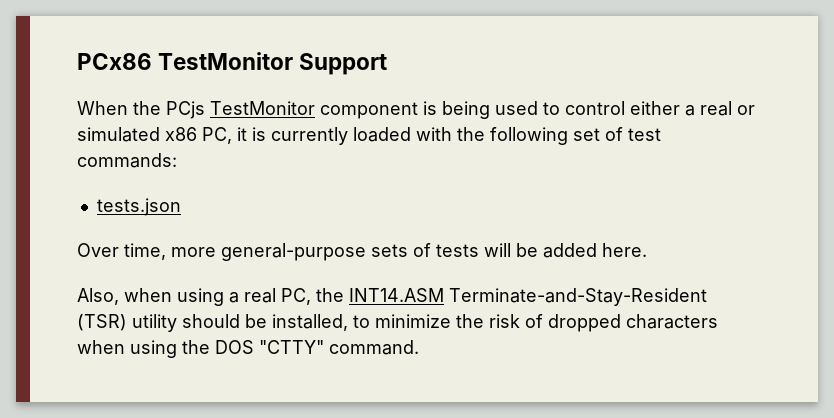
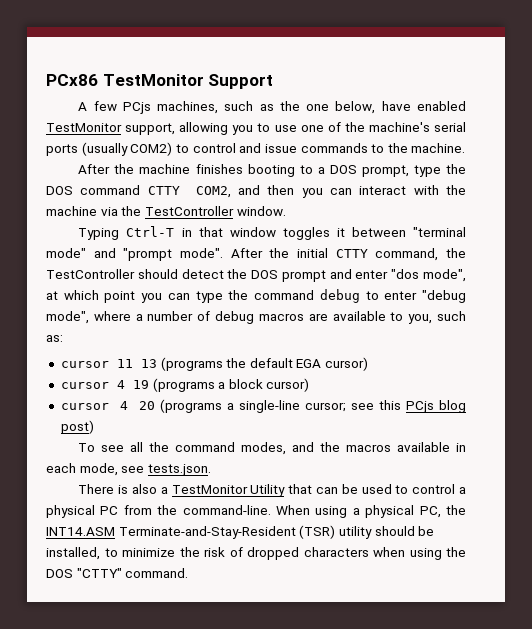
[77,101,755,119] [77,127,661,145] [77,153,177,168] [96,198,181,216] [77,243,647,261] [77,288,172,305] When the PCjs TestMonitor component is being used to control either a real or simulated x86 PC, it is currently loaded with the following set of test commands: // tests.json // Over time, more general-purpose sets of tests will be added here. // Also, when -> [78,101,467,114] [46,122,467,135] [46,142,466,156] [78,164,467,177] [46,185,467,198] [46,206,286,216] [78,226,466,240] [46,248,467,261] [46,269,466,282] [46,289,466,303] [46,311,466,324] [46,335,63,342] [60,357,369,371] [60,378,310,392] [60,399,466,413] [60,420,94,434] [78,442,466,455] [46,463,211,476] [78,484,466,497] [46,505,310,518] A few PCjs machines, such as the one below, have enabled TestMonitor support, allowing you to use one of the machine's serial ports (usually COM2) to control and issue commands to the machine. // After the machine finishes booting to a DOS prompt, type the DOS command CTTY COM2, and then you can interact with the machine via the TestController window. // Typing Ctrl-T in that window toggles it between "terminal mode" and "prompt mode". After the initial CTTY command, the TestController should detect the DOS prompt and enter "dos mode", at which point you can type the command debug to enter "debug mode", where a number of debug macros are available to you, such as: // cursor 11 13 (programs the default EGA cursor) // cursor 4 19 (programs a block cursor) // cursor 4 20 (programs a single-line cursor; see this PCjs blog post) // To see all the command modes, and the macros available in each mode, see tests.json. // There is also a TestMonitor Utility that can be used to control a physical PC from the command-line. When
[244,288,276,303] real -> [365,505,415,518] physical

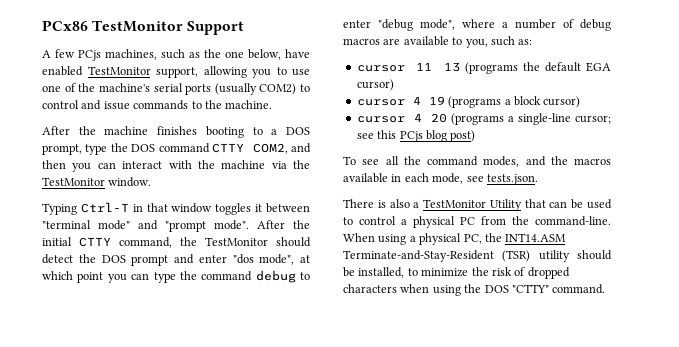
[144,206,234,216] TestController -> [42,177,105,186] TestMonitor
[46,269,135,279] TestController -> [205,237,268,246] TestMonitor

